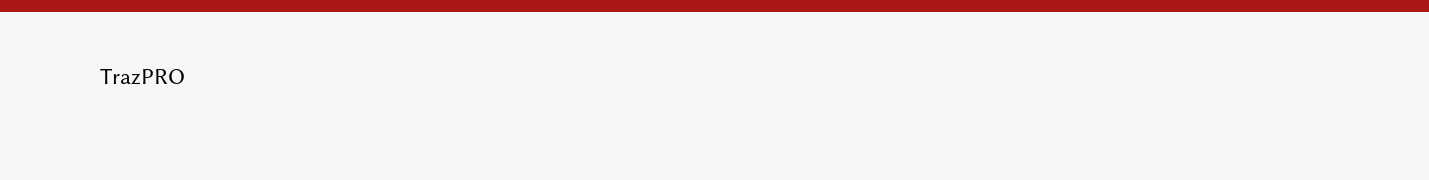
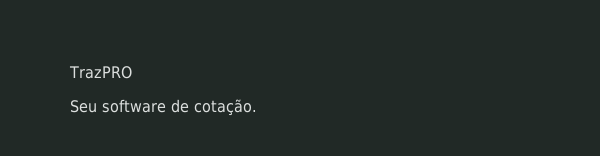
(185, 76) none -> [70,99,257,116] // Seu software de cotação.

